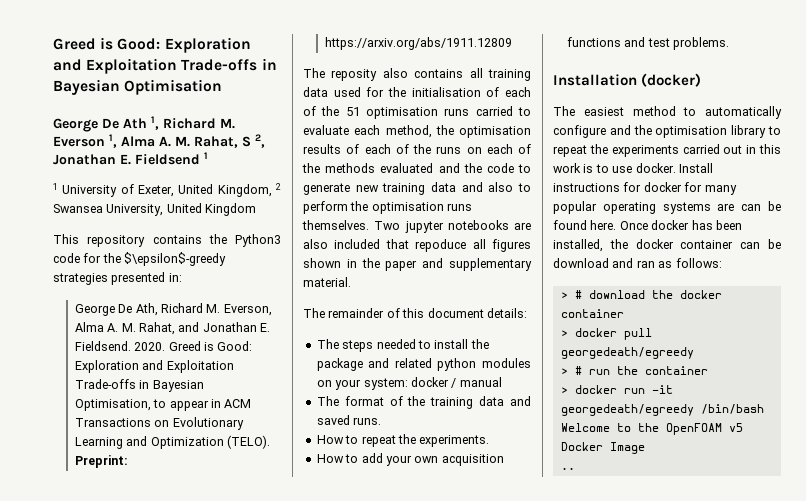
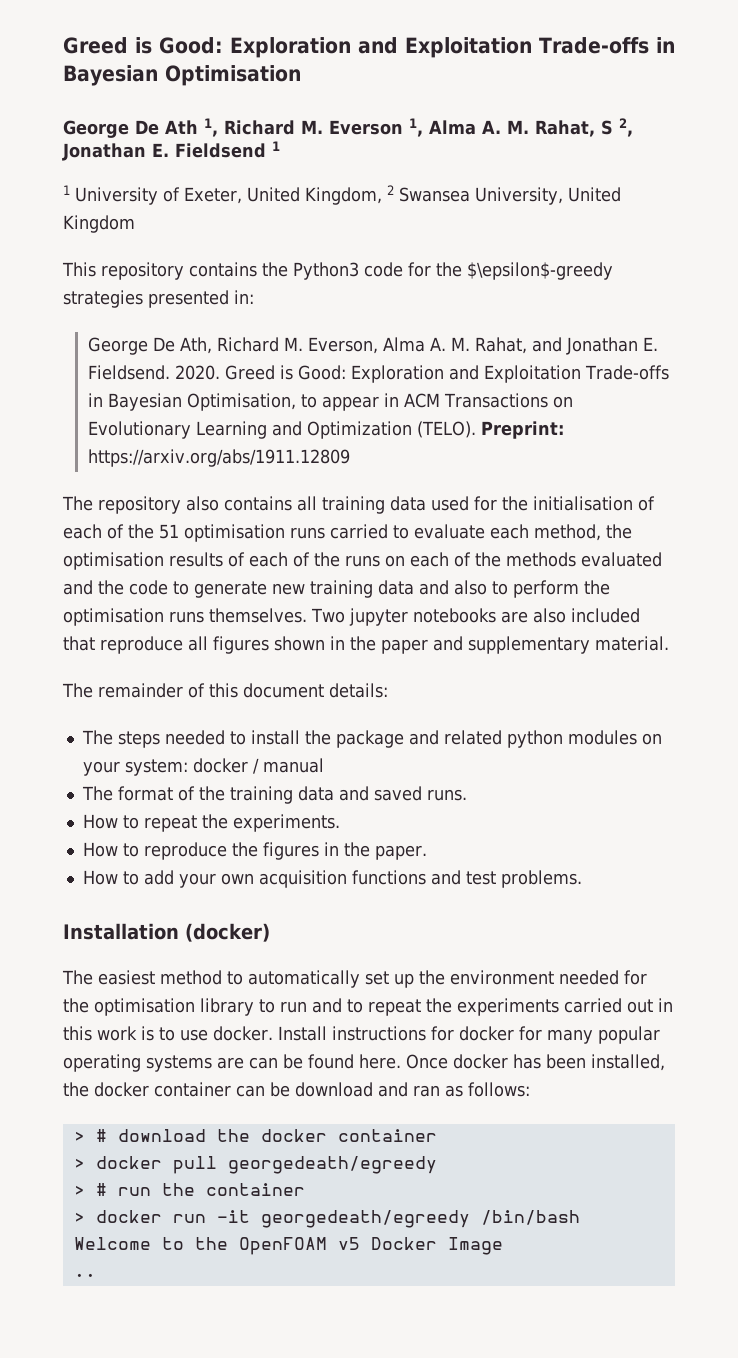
[331,69,378,81] reposity -> [98,496,181,514] repository
[415,239,467,252] repoduce -> [100,636,183,654] reproduce
(490, 441) none -> [82,842,427,860] // How to reproduce the figures in the paper.
[553,125,631,138] configure and -> [365,970,647,988] set up the environment needed for
(781, 130) none -> [280,998,363,1013] run and to

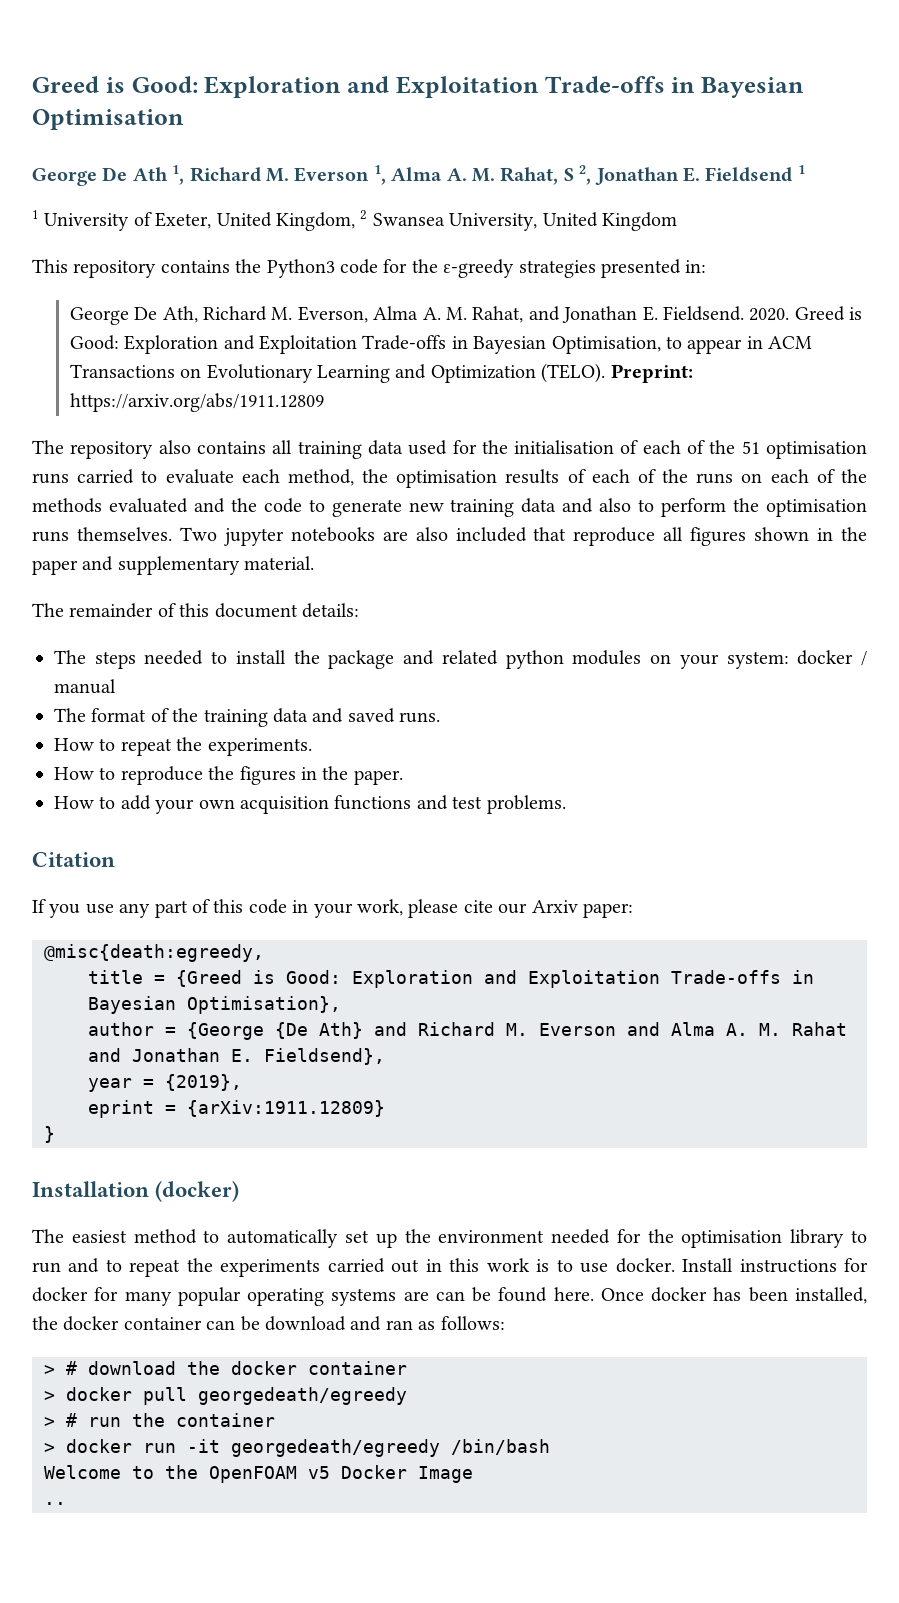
[467,262,613,280] $\epsilon$-greedy -> [443,259,515,278] ε-greedy
(582, 879) none -> [32,852,115,867] [32,899,633,918] [44,944,264,962] [88,970,814,988] [88,996,341,1014] [88,1022,847,1040] [88,1048,385,1065] [88,1074,242,1092] [88,1100,385,1118] [44,1126,55,1143] // Citation // If you use any part of this code in your work, please cite our Arxiv paper: // @misc{death:egreedy, // title = {Greed is Good: Exploration and Exploitation Trade-offs in Bayesian Optimisation}, // author = {George {De Ath} and Richard M. Everson and Alma A. M. Rahat and Jonathan E. Fieldsend}, // year = {2019}, // eprint = {arXiv:1911.12809} // }

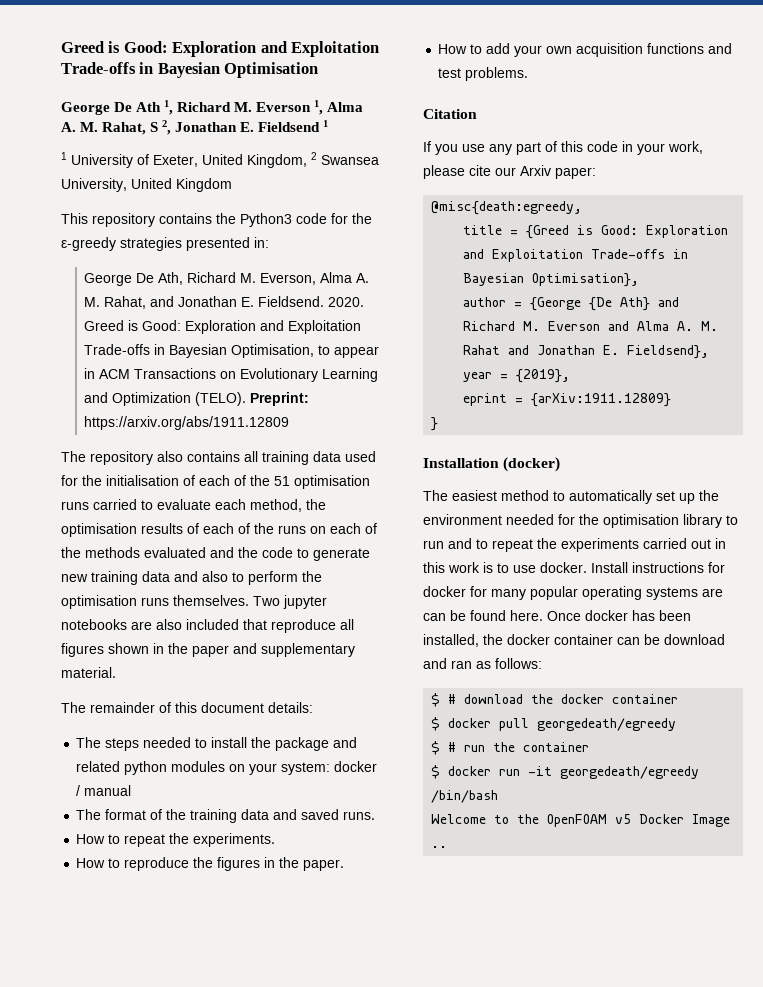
[44,1365,55,1375] > -> [431,693,441,707] $
[44,1391,55,1401] > -> [431,717,441,731] $
[44,1417,55,1427] > -> [431,741,441,755] $
[44,1443,55,1453] > -> [431,765,441,779] $

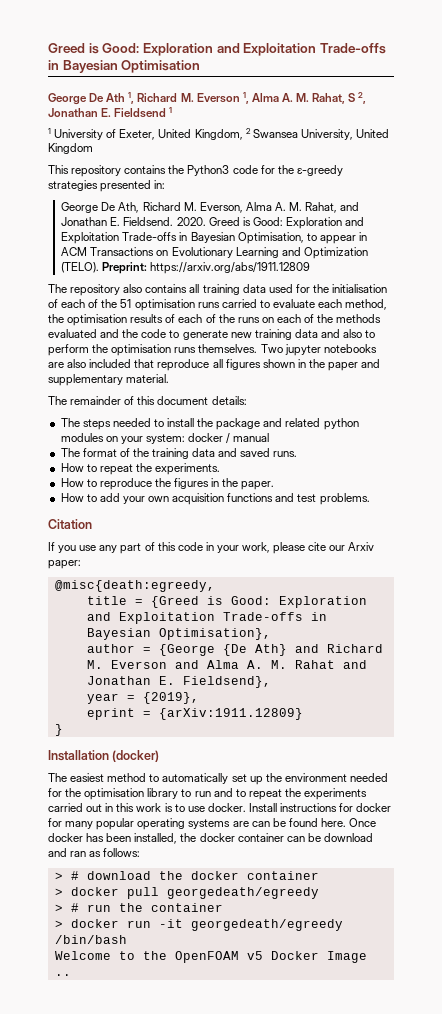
[431,693,441,707] $ -> [54,872,63,880] >
[431,717,441,731] $ -> [54,888,63,896] >
[431,741,441,755] $ -> [54,904,63,912] >
[431,765,441,779] $ -> [54,920,63,928] >

